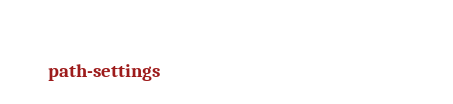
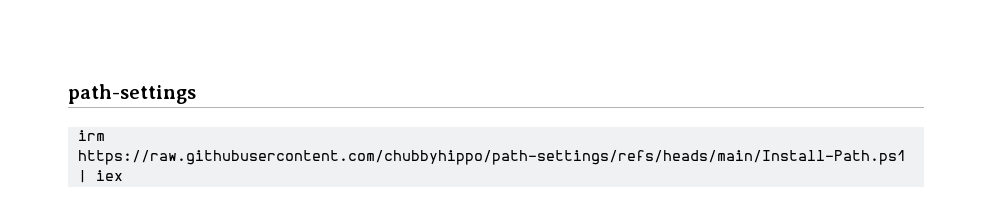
(160, 72) none -> [77,130,105,141] [77,150,906,165] [77,170,123,183] // irm https://raw.githubusercontent.com/chubbyhippo/path-settings/refs/heads/main/Install-Path.ps1 | iex

